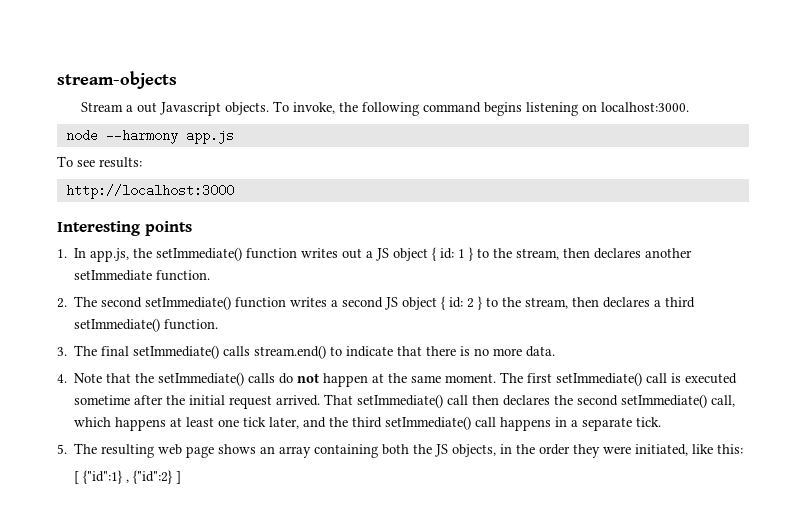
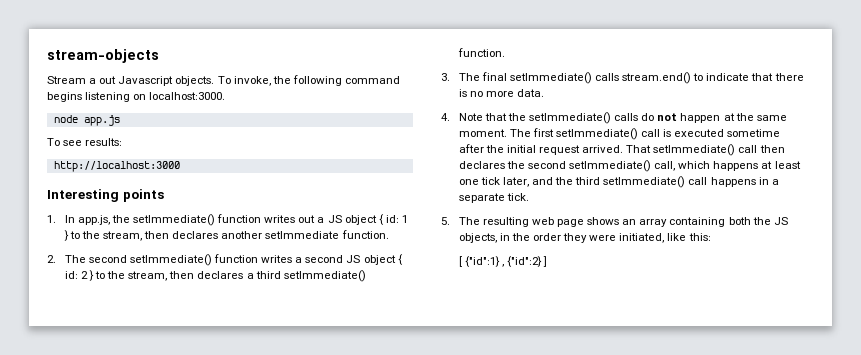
[105,129,178,144] --harmony -> (78, 119) none

